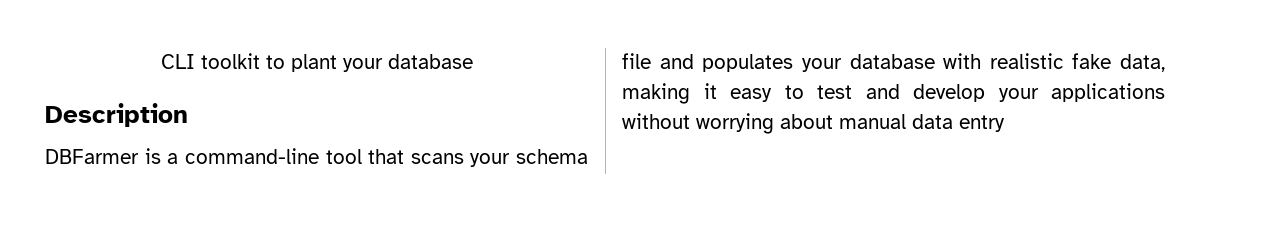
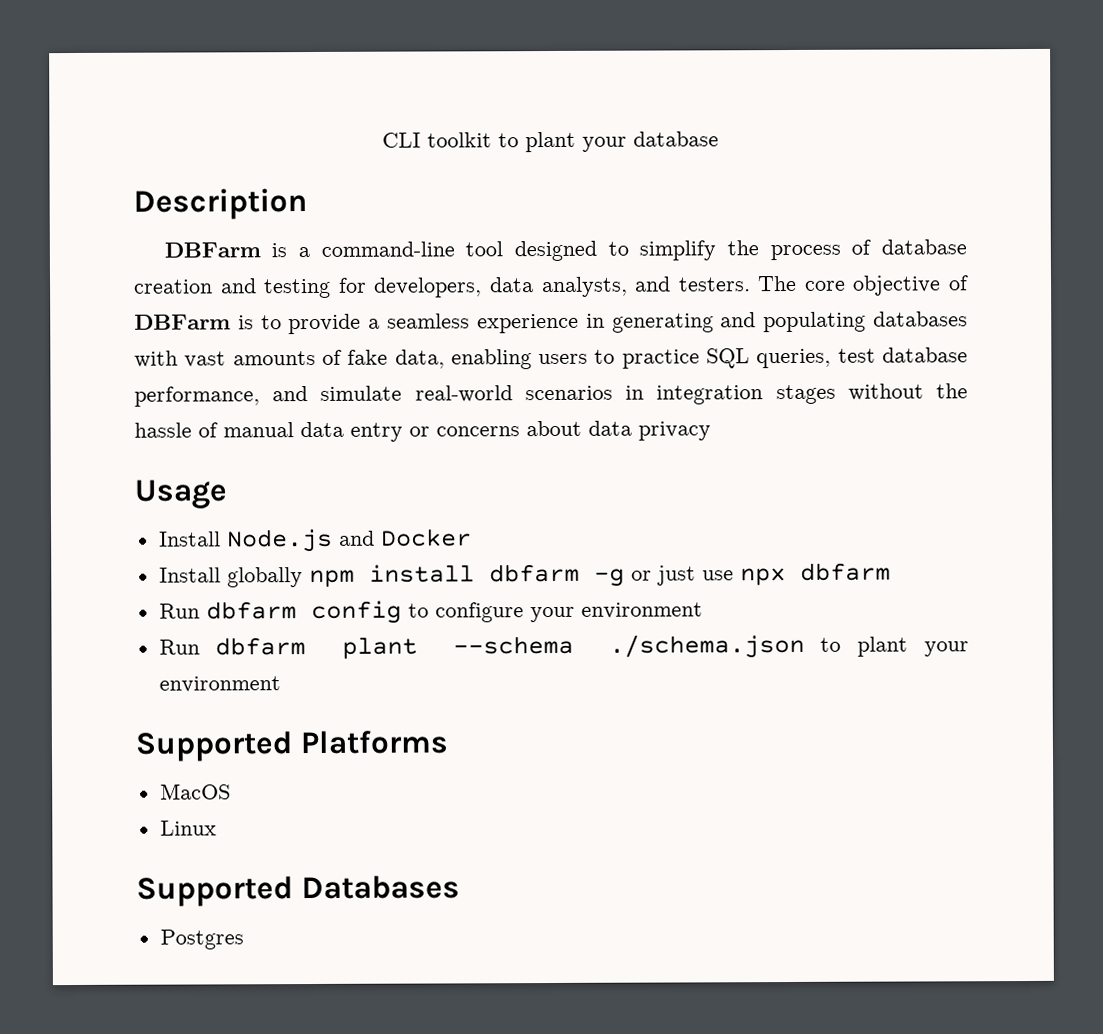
[45,149,139,164] DBFarmer -> [163,242,261,258] DBFarm
[368,149,588,167] [622,53,1165,72] [622,83,1165,104] [622,113,1005,134] that scans your schema file and populates your database with realistic fake data, making it easy to test and develop your applications without worrying about manual data entry -> [514,239,967,262] [134,275,970,299] [134,311,969,335] [134,347,968,370] [134,383,968,407] [134,420,711,442] [134,479,227,509] [158,528,472,553] [158,562,891,588] [158,600,703,625] [158,633,969,659] [158,676,281,693] [135,730,448,762] [159,783,231,800] [159,820,217,836] [136,875,460,907] [159,929,244,950] designed to simplify the process of database creation and testing for developers, data analysts, and testers. The core objective of DBFarm is to provide a seamless experience in generating and populating databases with vast amounts of fake data, enabling users to practice SQL queries, test database performance, and simulate real-world scenarios in integration stages without the hassle of manual data entry or concerns about data privacy // Usage // Install Node.js and Docker // Install globally npm install dbfarm -g or just use npx dbfarm // Run dbfarm config to configure your environment // Run dbfarm plant --schema ./schema.json to plant your environment // Supported Platforms // MacOS // Linux // Supported Databases // Postgres

